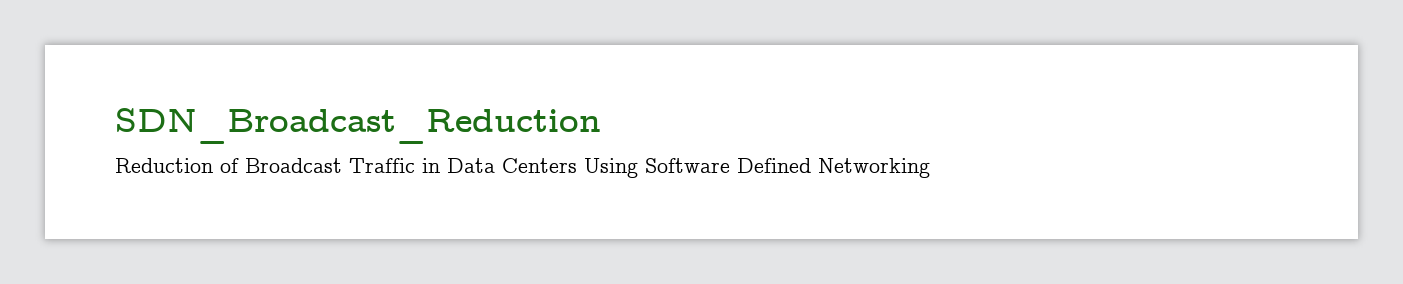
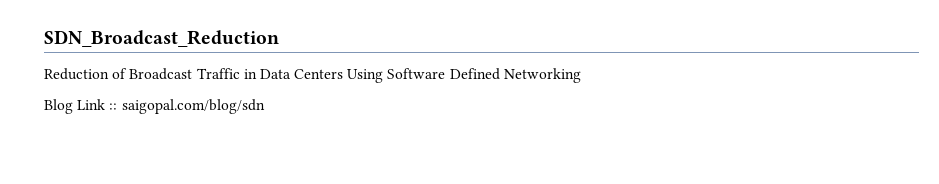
(930, 168) none -> [44,99,265,114] // Blog Link :: saigopal.com/blog/sdn

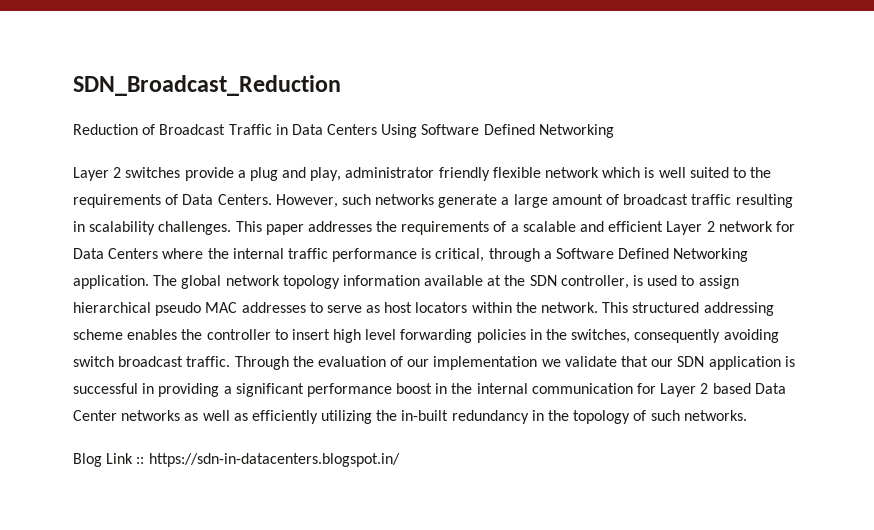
(581, 75) none -> [73,167,772,181] [73,194,793,208] [73,221,795,235] [73,248,749,262] [73,275,739,289] [73,302,774,316] [73,329,779,343] [73,356,795,370] [73,383,786,397] [73,410,747,424] // Layer 2 switches provide a plug and play, administrator friendly flexible network which is well suited to the requirements of Data Centers. However, such networks generate a large amount of broadcast traffic resulting in scalability challenges. This paper addresses the requirements of a scalable and efficient Layer 2 network for Data Centers where the internal traffic performance is critical, through a Software Defined Networking application. The global network topology information available at the SDN controller, is used to assign hierarchical pseudo MAC addresses to serve as host locators within the network. This structured addressing scheme enables the controller to insert high level forwarding policies in the switches, consequently avoiding switch broadcast traffic. Through the evaluation of our implementation we validate that our SDN application is successful in providing a significant performance boost in the internal communication for Layer 2 based Data Center networks as well as efficiently utilizing the in-built redundancy in the topology of such networks.
[121,99,265,114] saigopal.com/blog/sdn -> [148,453,400,467] https://sdn-in-datacenters.blogspot.in/

